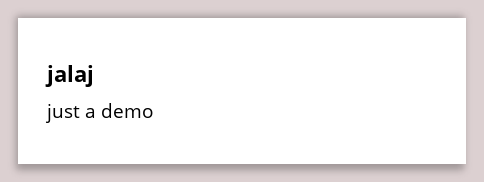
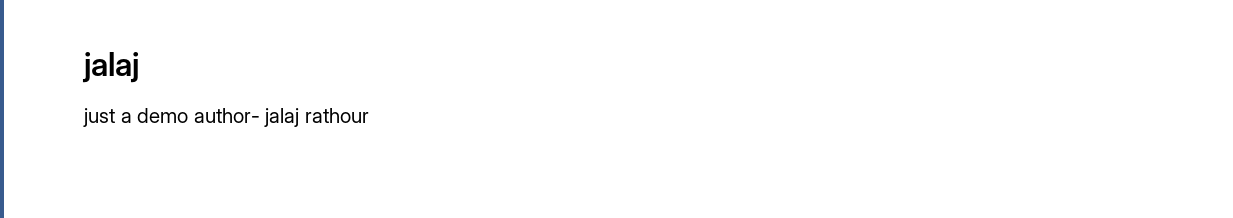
(153, 110) none -> [193,108,369,127] author- jalaj rathour

